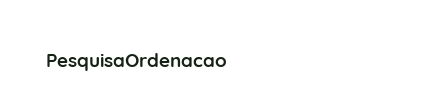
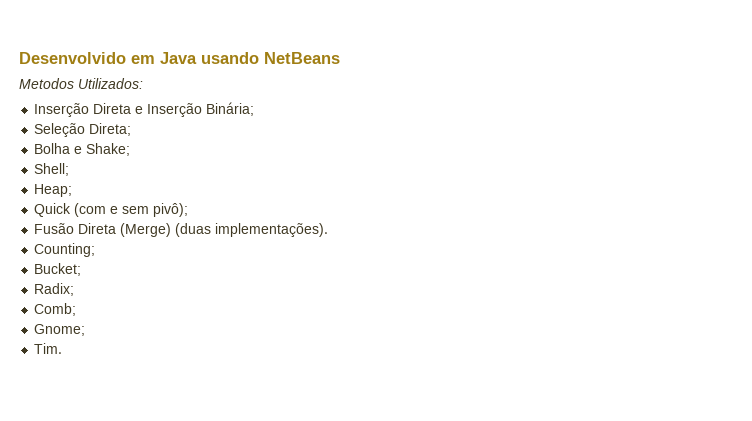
[46,53,227,71] PesquisaOrdenacao -> [19,52,340,64] [19,78,143,89] [34,102,255,117] [34,123,132,137] [34,143,131,156] [34,163,70,176] [34,184,73,197] [34,203,189,217] [34,223,329,237] [34,243,96,257] [34,263,82,276] [34,283,75,296] [34,303,77,316] [34,324,86,336] [34,343,63,354] Desenvolvido em Java usando NetBeans // Metodos Utilizados: // Inserção Direta e Inserção Binária; // Seleção Direta; // Bolha e Shake; // Shell; // Heap; // Quick (com e sem pivô); // Fusão Direta (Merge) (duas implementações). // Counting; // Bucket; // Radix; // Comb; // Gnome; // Tim.

